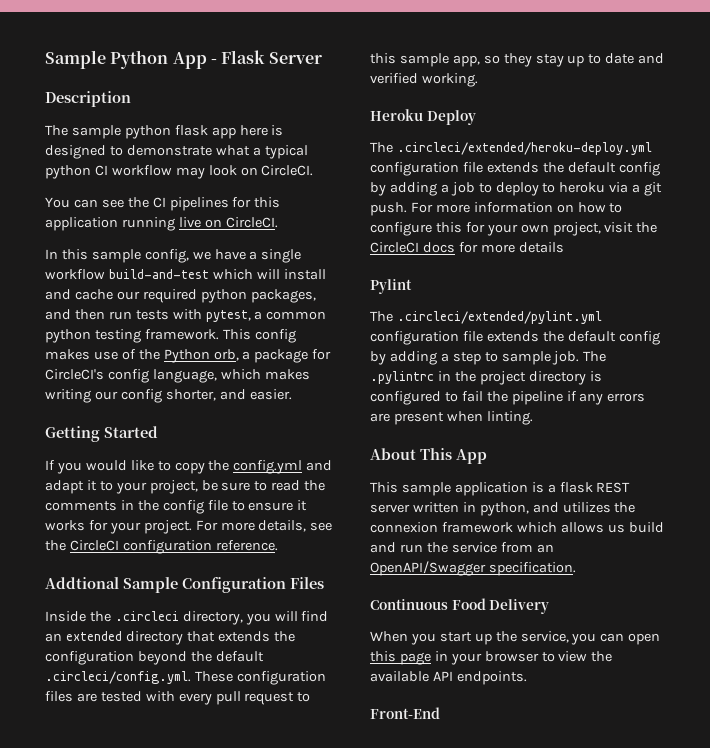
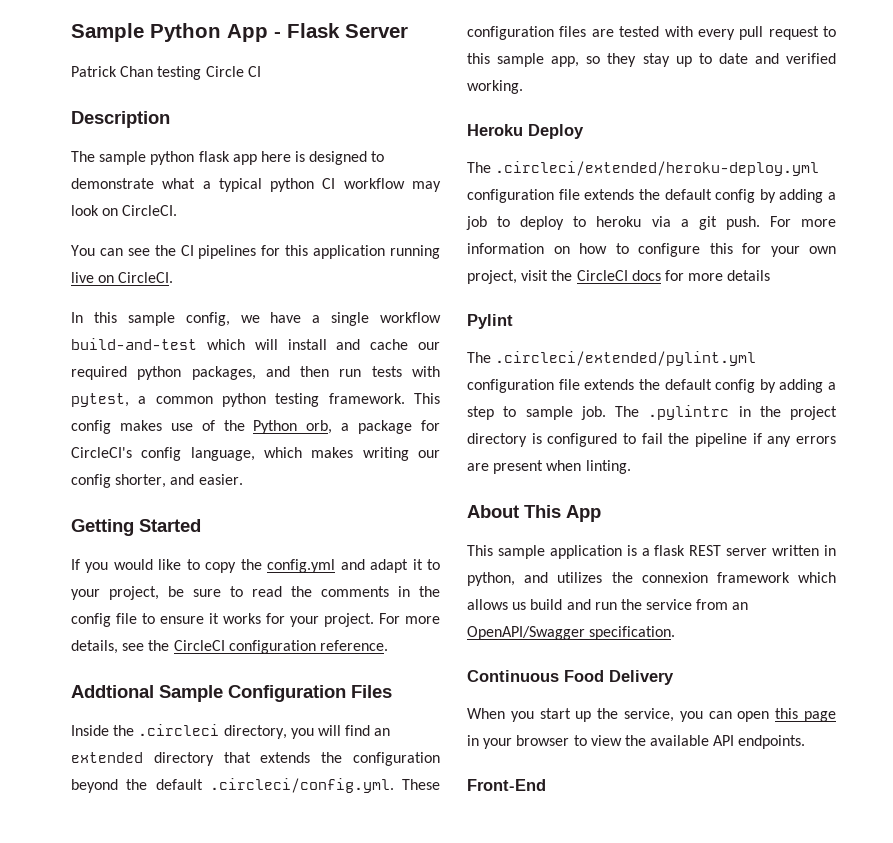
(322, 58) none -> [71,66,261,80] // Patrick Chan testing Circle CI

